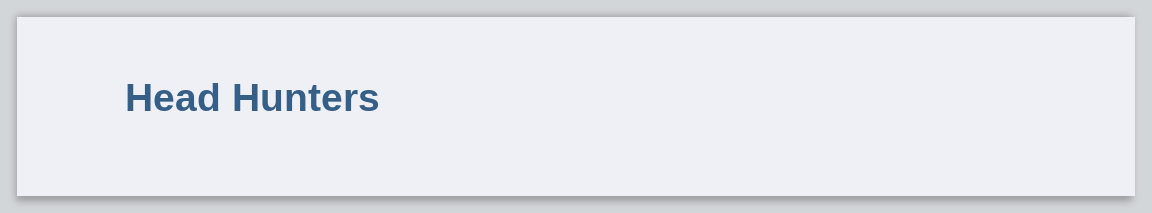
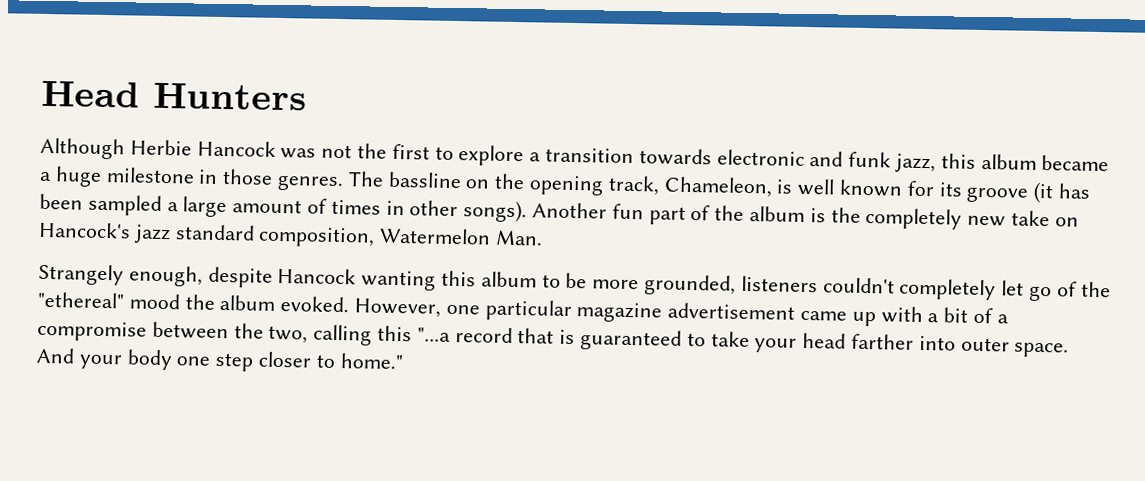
(380, 97) none -> [40,137,1110,174] [39,166,1092,204] [39,193,1079,230] [38,221,544,248] [38,263,1111,302] [37,291,1009,327] [37,320,1070,358] [36,347,404,372] // Although Herbie Hancock was not the first to explore a transition towards electronic and funk jazz, this album became a huge milestone in those genres. The bassline on the opening track, Chameleon, is well known for its groove (it has been sampled a large amount of times in other songs). Another fun part of the album is the completely new take on Hancock's jazz standard composition, Watermelon Man. // Strangely enough, despite Hancock wanting this album to be more grounded, listeners couldn't completely let go of the "ethereal" mood the album evoked. However, one particular magazine advertisement came up with a bit of a compromise between the two, calling this "...a record that is guaranteed to take your head farther into outer space. And your body one step closer to home."

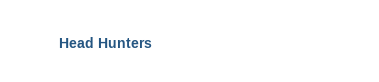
[40,137,1110,174] [39,166,1092,204] [39,193,1079,230] [38,221,544,248] [38,263,1111,302] [37,291,1009,327] [37,320,1070,358] [36,347,404,372] // Although Herbie Hancock was not the first to explore a transition towards electronic and funk jazz, this album became a huge milestone in those genres. The bassline on the opening track, Chameleon, is well known for its groove (it has been sampled a large amount of times in other songs). Another fun part of the album is the completely new take on Hancock's jazz standard composition, Watermelon Man. // Strangely enough, despite Hancock wanting this album to be more grounded, listeners couldn't completely let go of the "ethereal" mood the album evoked. However, one particular magazine advertisement came up with a bit of a compromise between the two, calling this "...a record that is guaranteed to take your head farther into outer space. And your body one step closer to home." -> (152, 43) none

